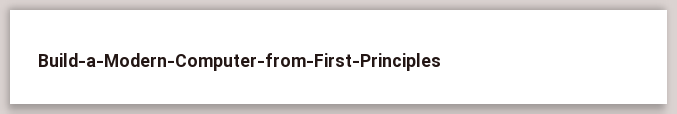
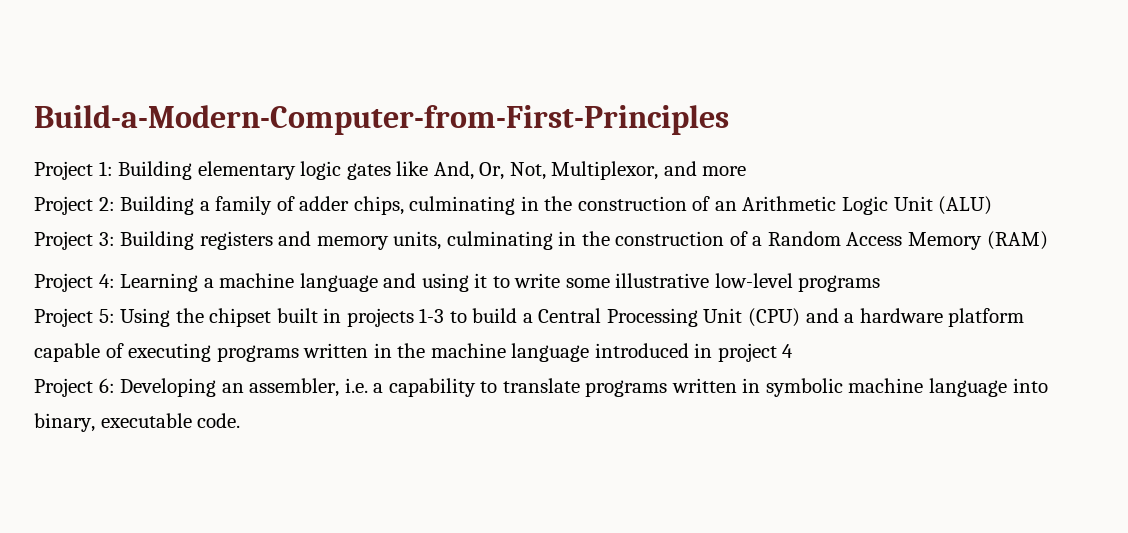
(441, 62) none -> [34,161,747,180] [34,196,993,215] [34,231,1048,250] [34,273,881,292] [34,308,1025,327] [34,343,794,362] [34,378,1048,397] [34,413,241,432] // Project 1: Building elementary logic gates like And, Or, Not, Multiplexor, and more // Project 2: Building a family of adder chips, culminating in the construction of an Arithmetic Logic Unit (ALU) // Project 3: Building registers and memory units, culminating in the construction of a Random Access Memory (RAM) // Project 4: Learning a machine language and using it to write some illustrative low-level programs // Project 5: Using the chipset built in projects 1-3 to build a Central Processing Unit (CPU) and a hardware platform capable of executing programs written in the machine language introduced in project 4 // Project 6: Developing an assembler, i.e. a capability to translate programs written in symbolic machine language into binary, executable code.

